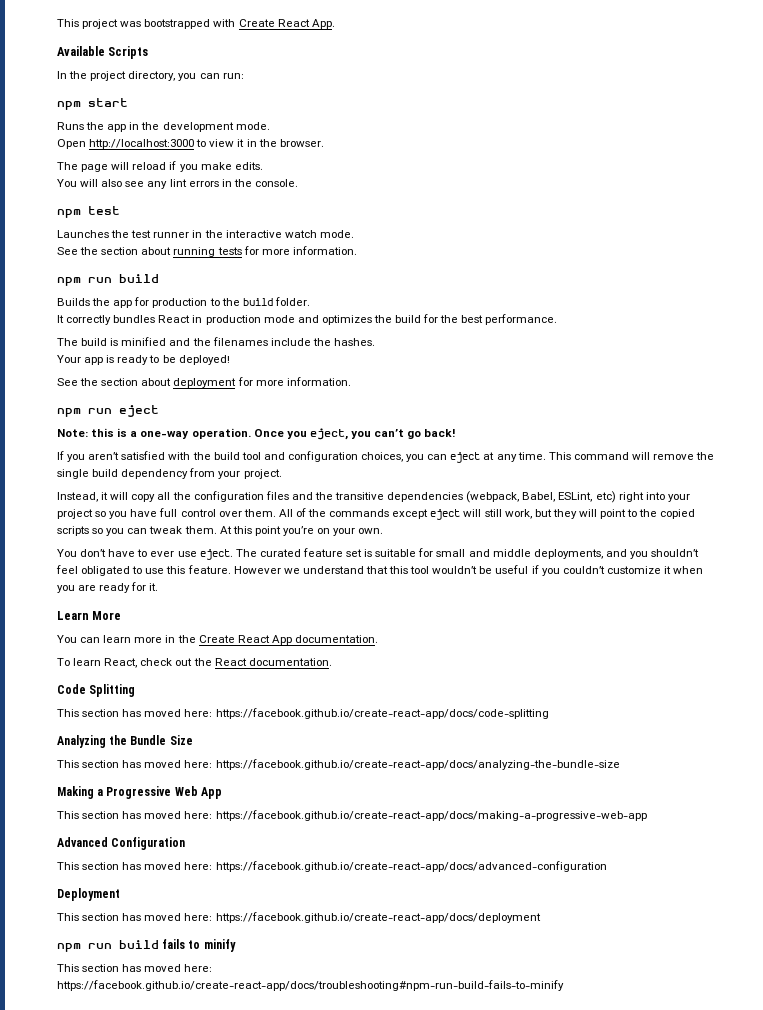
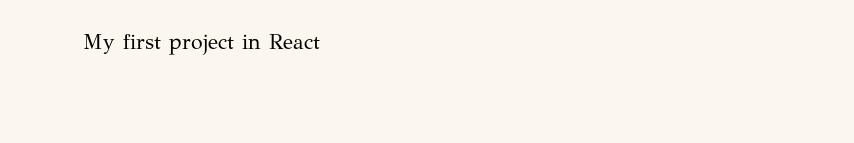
[57,19,335,29] [57,46,149,59] [57,71,244,81] [57,98,128,110] [57,122,270,132] [57,139,324,149] [57,161,263,172] [57,179,298,189] [57,206,120,218] [57,230,354,238] [57,246,357,257] [57,274,159,286] [57,297,310,308] [57,314,558,325] [57,337,375,346] [57,355,230,365] [57,377,351,388] [57,405,159,417] [57,428,457,440] [57,451,715,463] [57,468,282,479] [57,491,690,503] [57,508,696,520] [57,526,384,536] [57,548,700,560] [56,565,704,576] [57,582,159,593] [57,611,122,620] [57,635,378,645] [57,658,332,668] [57,684,136,697] [57,708,549,719] [57,735,193,748] [57,759,620,770] [57,786,222,799] [57,810,647,821] [57,837,186,850] [57,861,607,872] [57,888,120,901] [57,912,541,923] [57,939,236,952] [57,964,213,972] [57,980,564,991] This project was bootstrapped with Create React App. // Available Scripts // In the project directory, you can run: // npm start // Runs the app in the development mode. // Open http://localhost:3000 to view it in the browser. // The page will reload if you make edits. // You will also see any lint errors in the console. // npm test // Launches the test runner in the interactive watch mode. // See the section about running tests for more information. // npm run build // Builds the app for production to the build folder. // It correctly bundles React in production mode and optimizes the build for the best performance. // The build is minified and the filenames include the hashes. // Your app is ready to be deployed! // See the section about deployment for more information. // npm run eject // Note: this is a one-way operation. Once you eject, you can’t go back! // If you aren’t satisfied with the build tool and configuration choices, you can eject at any time. This command will remove the single build dependency from your project. // Instead, it will copy all the configuration files and the transitive dependencies (webpack, Babel, ESLint, etc) right into your project so you have full control over them. All of the commands except eject will still work, but they will point to the copied scripts so you can tweak them. At this point you’re on your own. // You don’t have to ever use eject. The curated feature set is suitable for small and middle deployments, and you shouldn’t feel obligated to use this feature. However we understand that this tool wouldn’t be useful if you couldn’t customize it when you are ready for it. // Learn More // You can learn more in the Create React App documentation. // To learn React, check out the React documentation. // Code Splitting // This section has moved here: https://facebook.github.io/create-react-app/docs/code-splitting // Analyzing the Bundle Size // This section has moved here: https://facebook.github.io/create-react-app/docs/analyzing-the-bundle-size // Making a Progressive Web App // This section has moved here: https://facebook.github.io/create-react-app/docs/making-a-progressive-web-app // Advanced Configuration // This section has moved here: https://facebook.github.io/create-react-app/docs/advanced-configuration // Deployment // This section has moved here: https://facebook.github.io/create-react-app/docs/deployment // npm run build fails to minify // This section has moved here: https://facebook.github.io/create-react-app/docs/troubleshooting#npm-run-build-fails-to-minify -> [83,34,320,55] My first project in React

